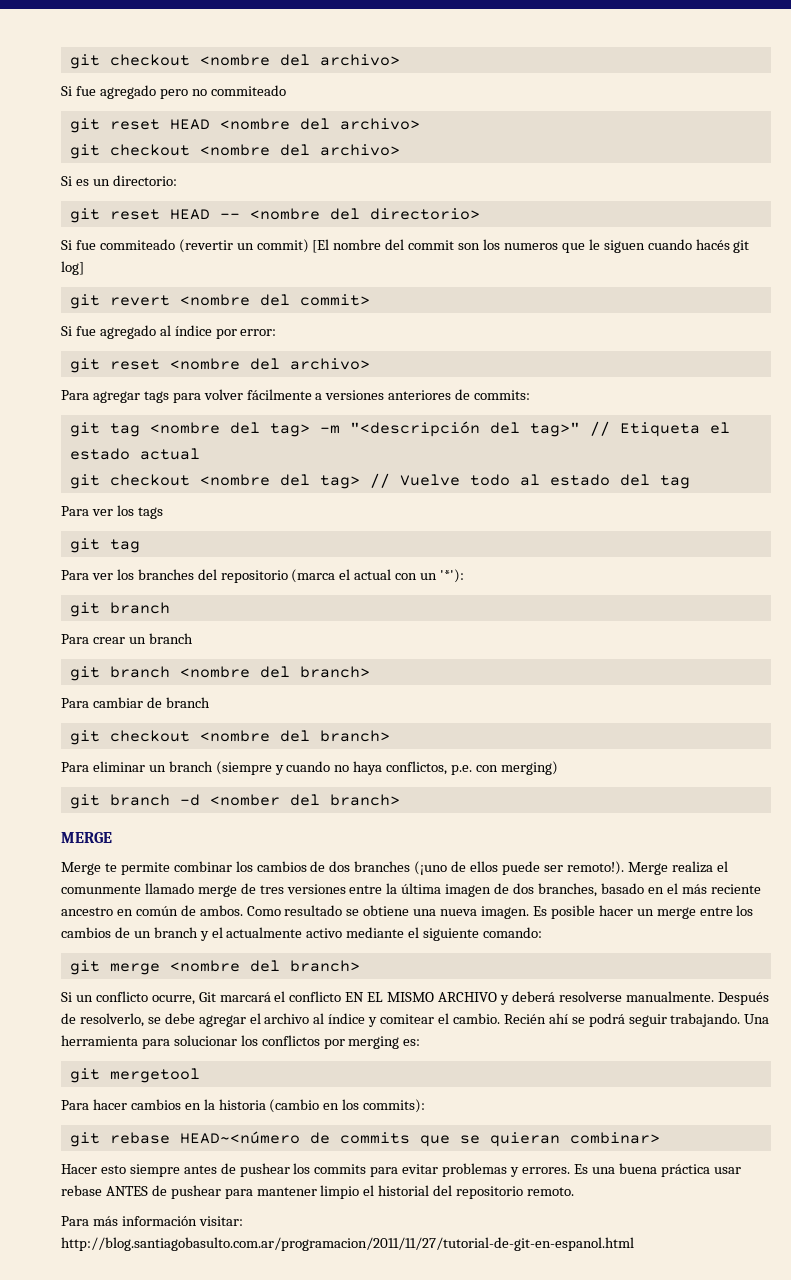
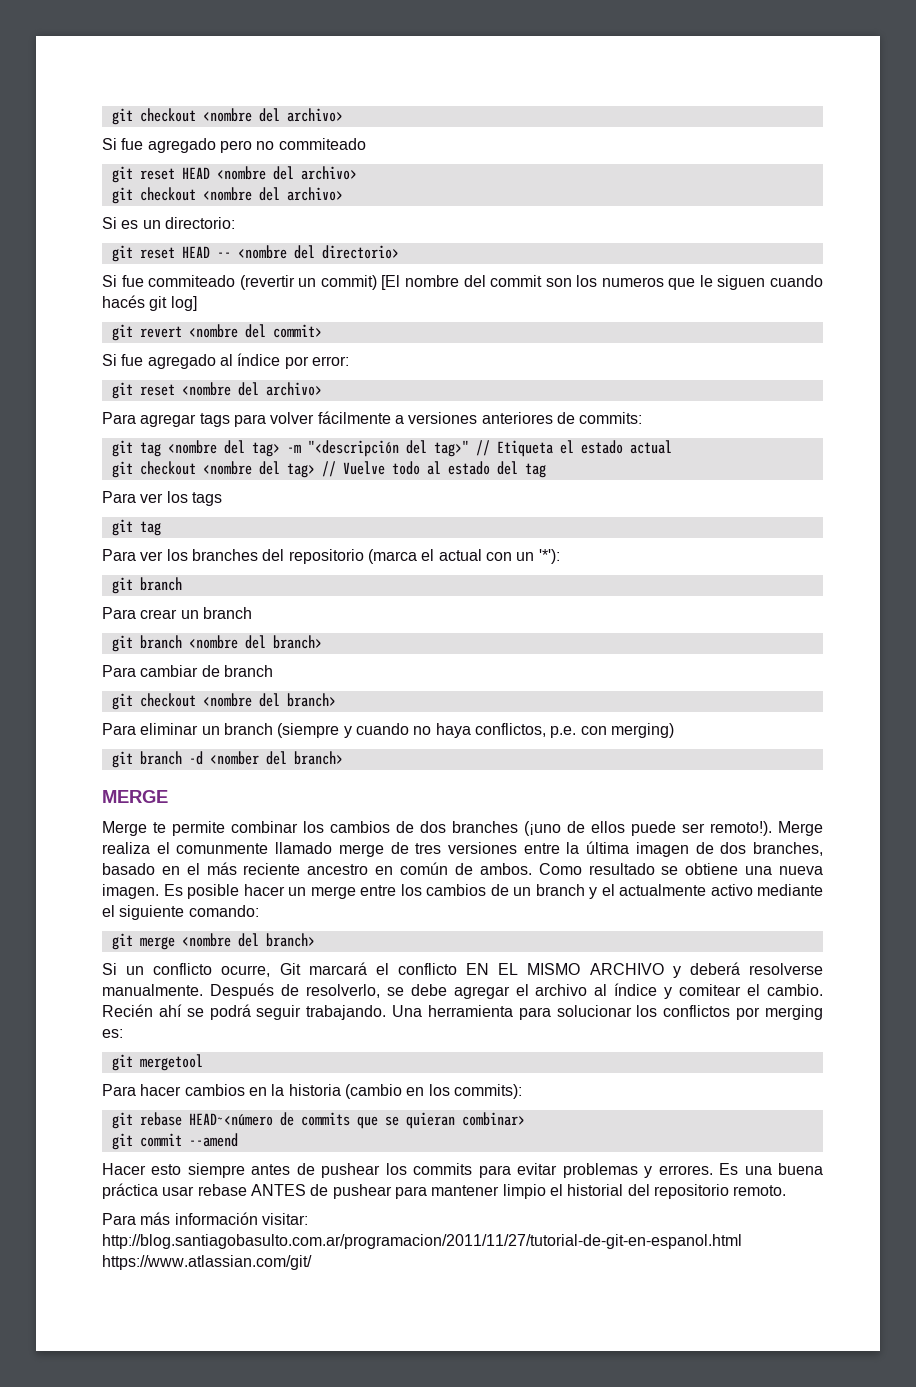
(660, 1138) none -> [111,1133,238,1150] // git commit --amend
(634, 1244) none -> [102,1255,312,1270] https://www.atlassian.com/git/

